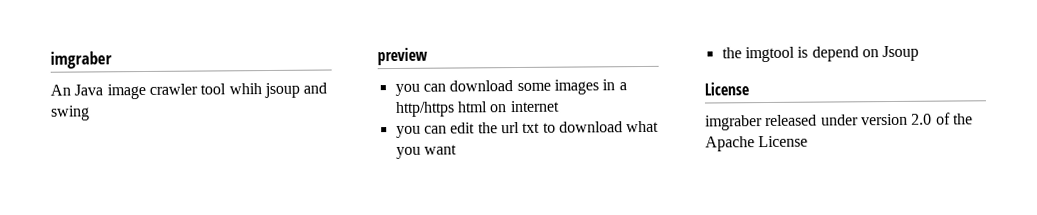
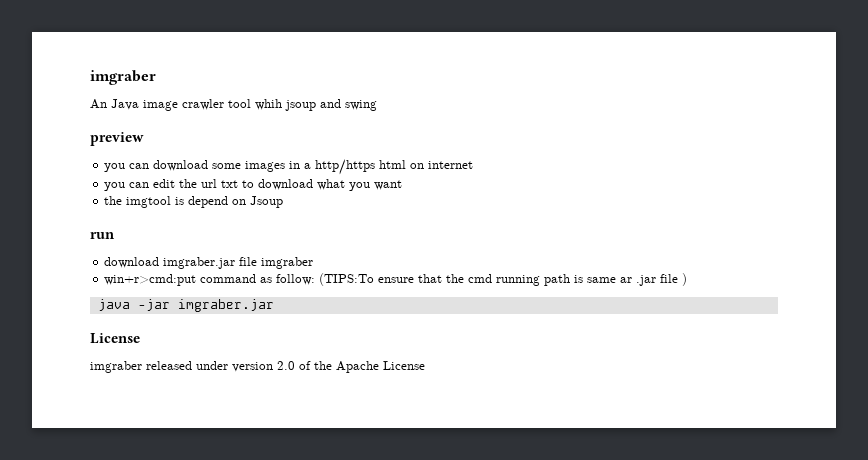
(920, 53) none -> [90,232,115,239] [104,257,314,269] [104,273,688,286] [97,299,274,312] // run // download imgraber.jar file imgraber // win+r>cmd:put command as follow: (TIPS:To ensure that the cmd running path is same ar .jar file ) // java -jar imgraber.jar

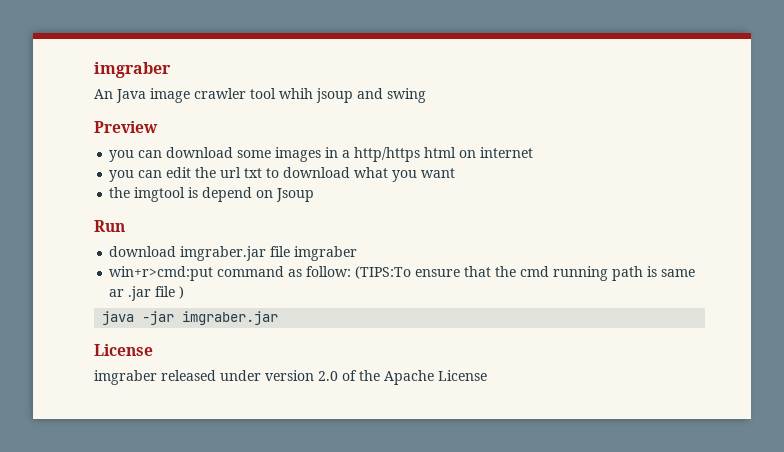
[90,132,144,146] preview -> [94,121,158,133] Preview
[90,232,115,239] run -> [94,220,125,232] Run

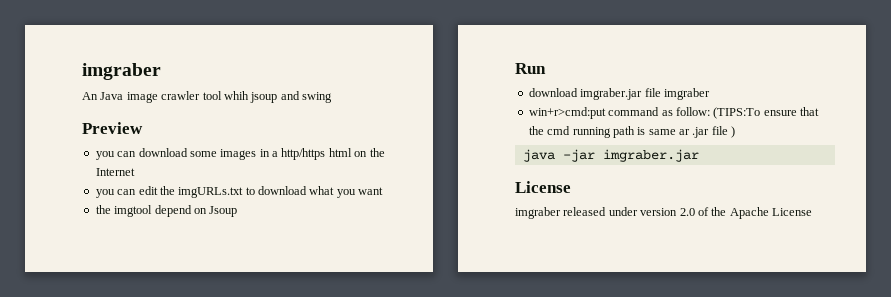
[480,147,534,158] internet -> [369,148,385,157] [95,168,135,176] the Internet
[220,167,263,178] url txt -> [178,187,244,198] imgURLs.txt
[188,187,199,198] is -> (153, 211) none

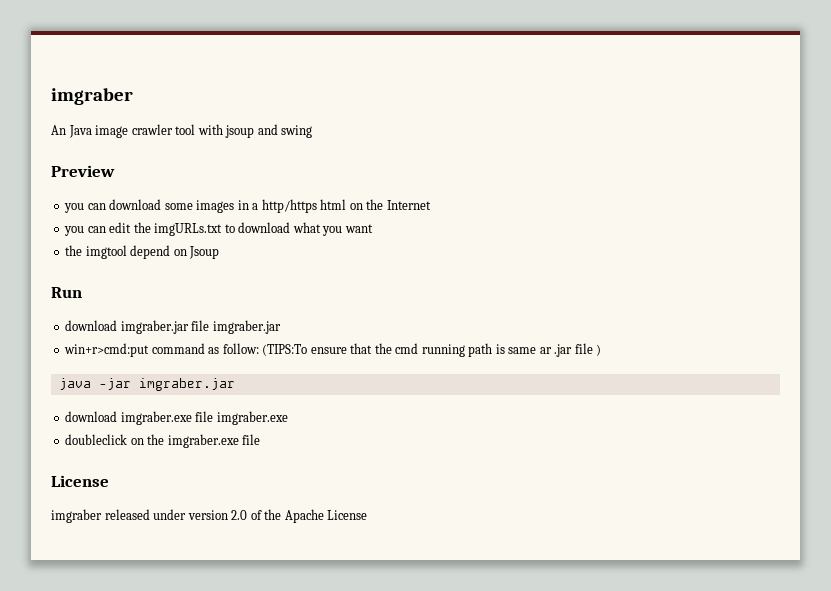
[223,91,249,100] whih -> [197,124,223,135] with
[663,88,710,100] imgraber -> [212,320,281,334] imgraber.jar
(699, 155) none -> [65,411,288,425] [65,434,261,448] // download imgraber.exe file imgraber.exe // doubleclick on the imgraber.exe file

